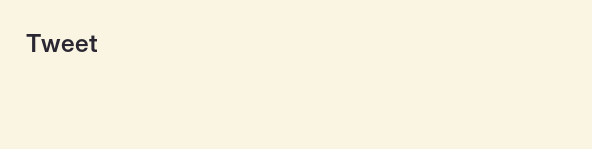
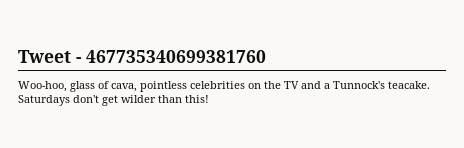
(98, 43) none -> [76,50,266,63] [18,81,430,92] [18,95,209,106] - 467735340699381760 // Woo-hoo, glass of cava, pointless celebrities on the TV and a Tunnock's teacake. Saturdays don't get wilder than this!

